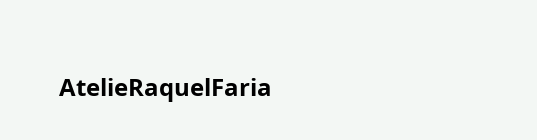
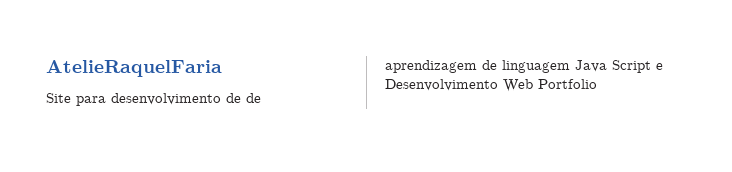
(272, 90) none -> [46,93,261,106] [385,60,663,73] [385,79,597,92] // Site para desenvolvimento de de aprendizagem de linguagem Java Script e Desenvolvimento Web Portfolio

